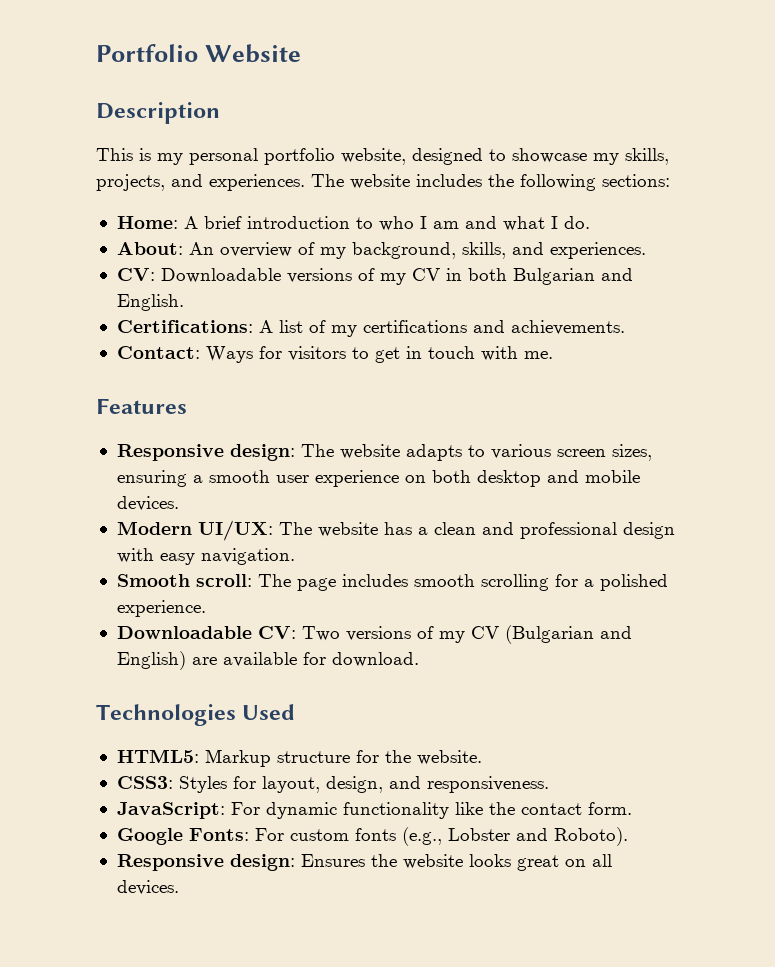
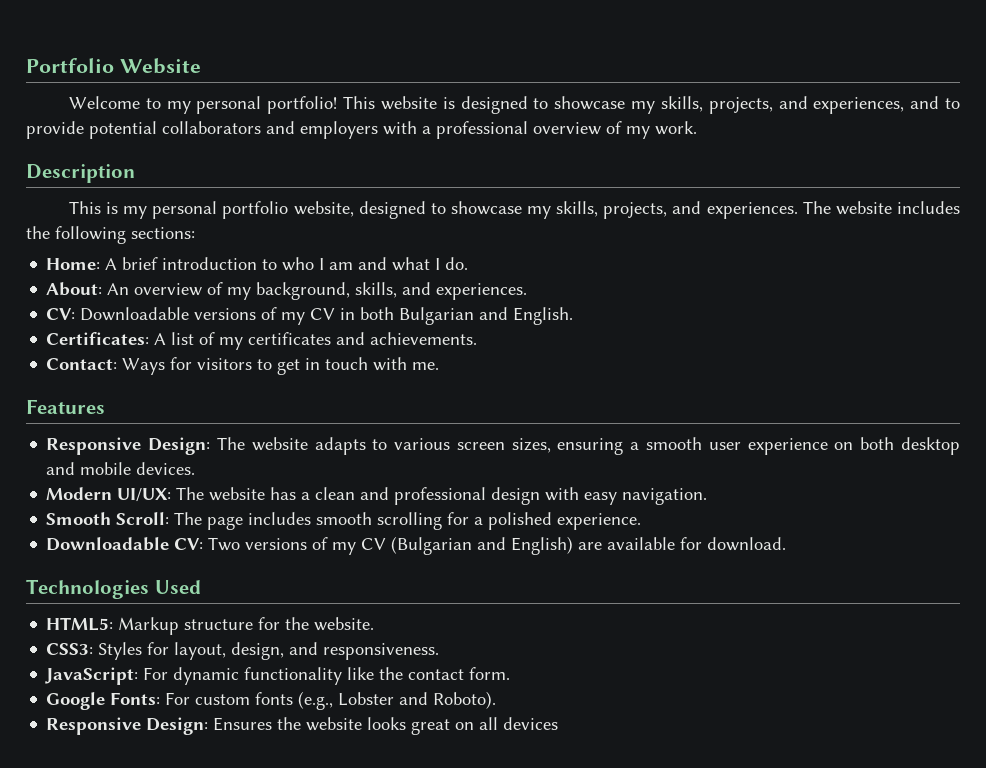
(301, 53) none -> [68,96,961,114] [26,121,697,139] // Welcome to my personal portfolio! This website is designed to showcase my skills, projects, and experiences, and to provide potential collaborators and employers with a professional overview of my work.
[116,320,253,333] Certifications: -> [46,332,150,345] Certificates:
[362,320,467,333] certifications -> [248,332,332,345] certificates
[229,444,295,461] design: -> [148,437,211,455] Design:
[195,574,252,587] scroll: -> [116,512,170,525] Scroll:
[229,854,295,871] design: -> [146,717,209,735] Design:
[116,880,179,895] devices. -> [503,717,559,730] devices

